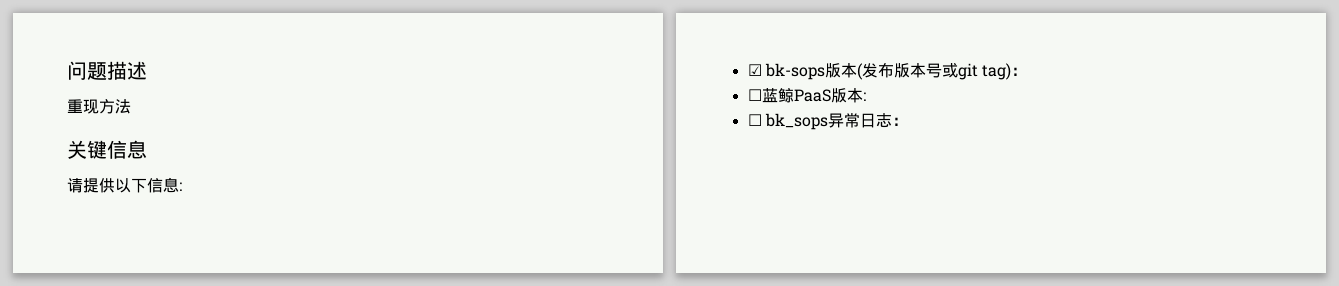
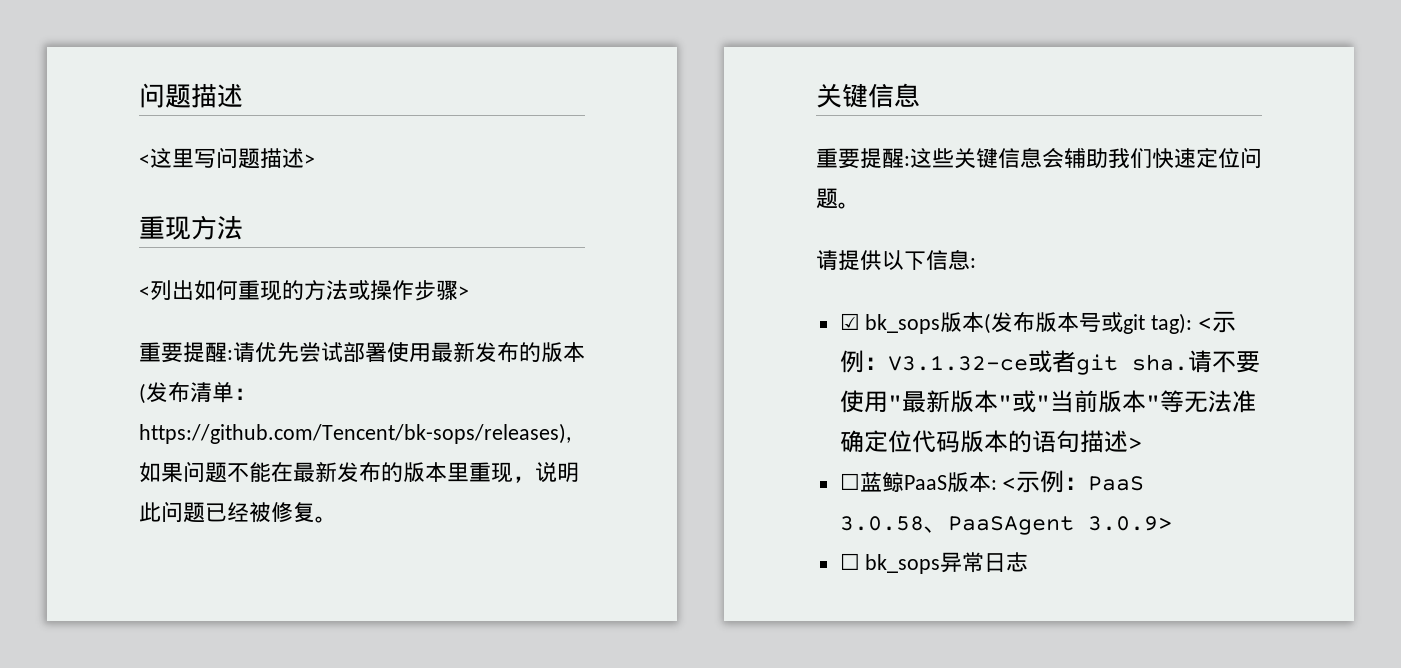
[67,99,131,114] [67,140,147,159] 重现方法 // 关键信息 -> [139,147,315,169] [139,215,243,240] [139,280,469,301] [139,342,585,363] [139,382,256,404] [139,423,571,444] [139,461,579,483] [139,501,337,523] [816,83,920,108] [816,147,1262,169] [816,188,860,209] <这里写问题描述> // 重现方法 // <列出如何重现的方法或操作步骤> // 重要提醒:请优先尝试部署使用最新发布的版本(发布清单：https://github.com/Tencent/bk-sops/releases),如果问题不能在最新发布的版本里重现，说明此问题已经被修复。 // 关键信息 // 重要提醒:这些关键信息会辅助我们快速定位问题。
[764,63,825,80] bk-sops -> [865,314,941,334] bk_sops
[982,63,1028,80] tag)： -> [1151,311,1237,334] [839,350,1260,375] [839,390,1256,413] [839,430,1142,453] tag): <示例：V3.1.32-ce或者git sha.请不要使用"最新版本"或"当前版本"等无法准确定位代码版本的语句描述>
(866, 96) none -> [1002,470,1145,493] [839,516,1172,535] <示例：PaaS 3.0.58、PaaSAgent 3.0.9>
[891,117,908,126] ： -> (1029, 562) none

